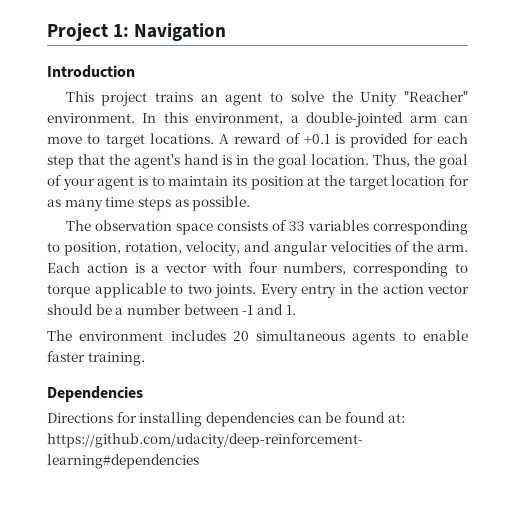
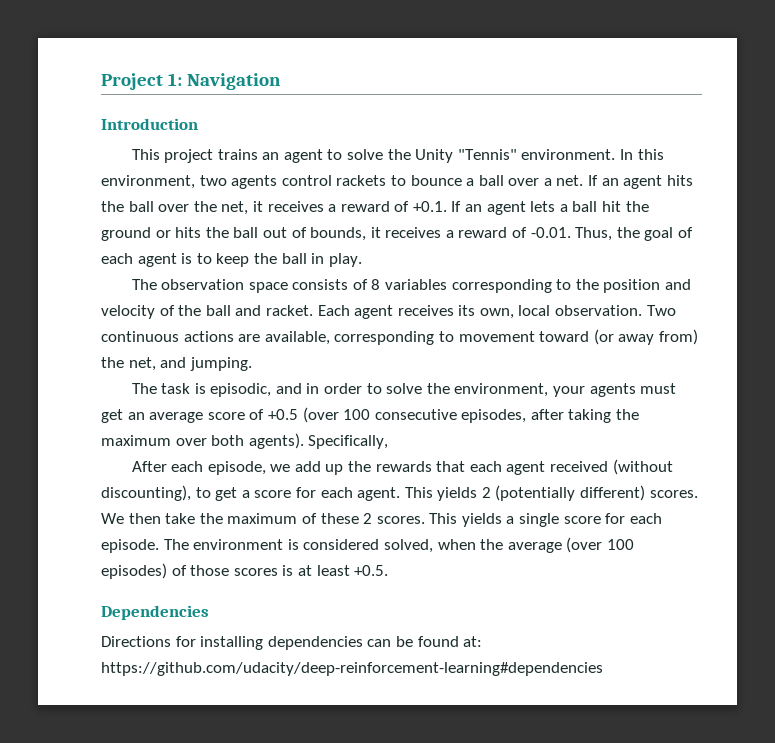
[404,91,468,102] "Reacher" -> [457,149,517,160] "Tennis"
[290,112,469,127] [47,133,468,148] [47,154,369,169] a double-jointed arm can move to target locations. A reward of +0.1 is provided for each step that the agent's hand is in the goal location. -> [199,175,693,189] [101,201,649,215] [101,227,571,241] two agents control rackets to bounce a ball over a net. If an agent hits the ball over the net, it receives a reward of +0.1. If an agent lets a ball hit the ground or hits the ball out of bounds, it receives a reward of -0.01.
[62,178,95,190] your -> [101,253,133,264] each
[168,175,470,190] [47,196,251,211] maintain its position at the target location for as many time steps as possible. -> [216,253,362,267] keep the ball in play.
[288,221,305,231] 33 -> [371,279,381,290] 8
[64,241,468,256] [47,262,468,277] [47,283,469,298] [47,304,296,315] [47,330,468,345] [47,351,145,366] position, rotation, velocity, and angular velocities of the arm. Each action is a vector with four numbers, corresponding to torque applicable to two joints. Every entry in the action vector should be a number between -1 and 1. // The environment includes 20 simultaneous agents to enable faster training. -> [575,279,692,293] [101,305,676,319] [101,329,698,345] [101,357,252,371] [131,383,677,397] [101,407,640,423] [101,433,389,449] [131,459,673,475] [101,485,698,501] [101,513,662,527] [101,537,634,553] [101,563,389,579] the position and velocity of the ball and racket. Each agent receives its own, local observation. Two continuous actions are available, corresponding to movement toward (or away from) the net, and jumping. // The task is episodic, and in order to solve the environment, your agents must get an average score of +0.5 (over 100 consecutive episodes, after taking the maximum over both agents). Specifically, // After each episode, we add up the rewards that each agent received (without discounting), to get a score for each agent. This yields 2 (potentially different) scores. We then take the maximum of these 2 scores. This yields a single score for each episode. The environment is considered solved, when the average (over 100 episodes) of those scores is at least +0.5.

